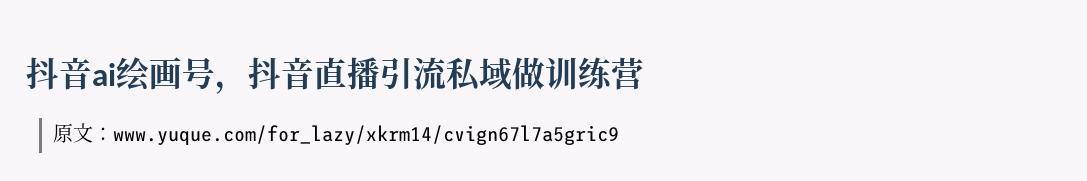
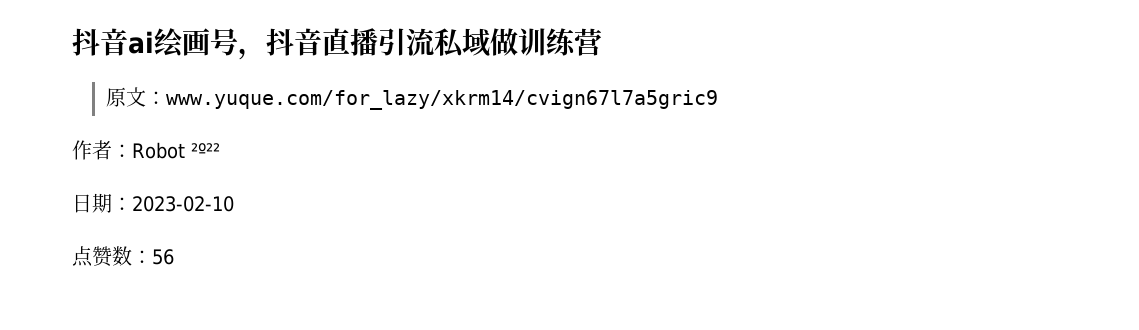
(619, 135) none -> [72,140,220,160] [72,193,234,213] [72,246,174,267] // 作者：Robot ²º²² // 日期：2023-02-10 // 点赞数：56

